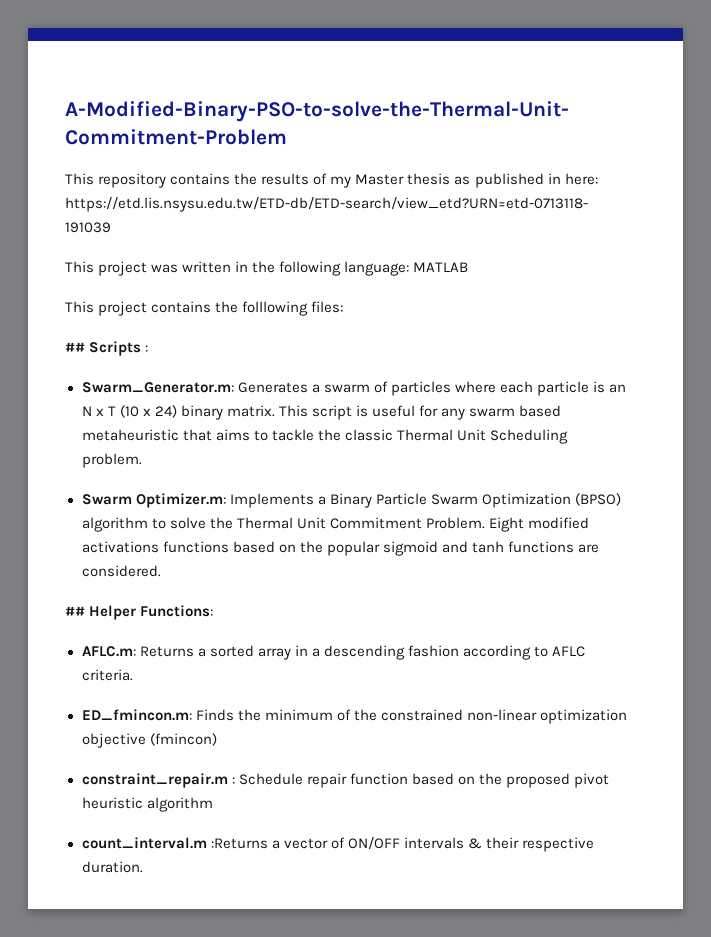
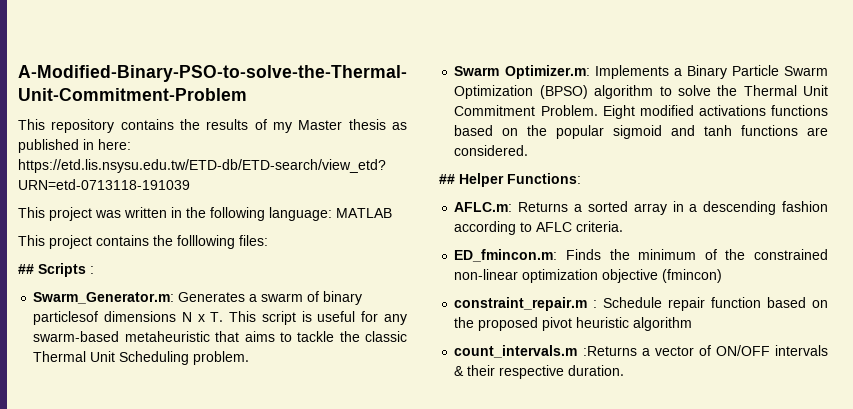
[390,381,626,396] [81,405,275,420] particles where each particle is an N x T (10 x 24) binary matrix. -> [323,291,363,305] [33,311,224,325] binary particlesof dimensions N x T.
[469,405,562,417] swarm based -> [33,331,120,342] swarm-based
[81,837,207,849] count_interval.m -> [454,345,578,358] count_intervals.m

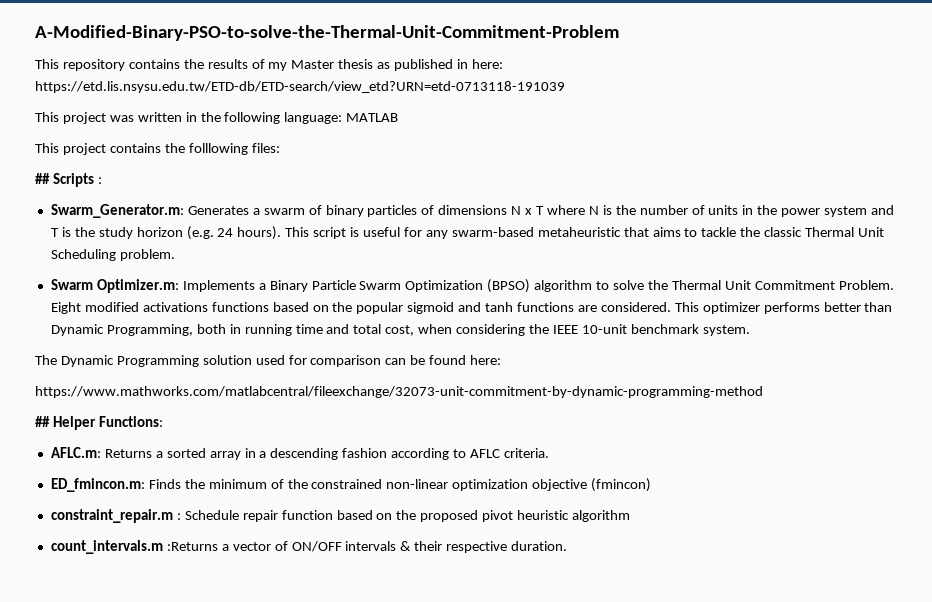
[33,311,99,325] particlesof -> [367,205,435,217] particles of
[210,312,224,322] T. -> [536,205,894,217] [50,226,282,240] T where N is the number of units in the power system and T is the study horizon (e.g. 24 hours).
(529, 150) none -> [674,302,893,314] [50,324,750,336] [35,355,502,367] [35,386,763,398] This optimizer performs better than Dynamic Programming, both in running time and total cost, when considering the IEEE 10-unit benchmark system. // The Dynamic Programming solution used for comparison can be found here: // https://www.mathworks.com/matlabcentral/fileexchange/32073-unit-commitment-by-dynamic-programming-method

